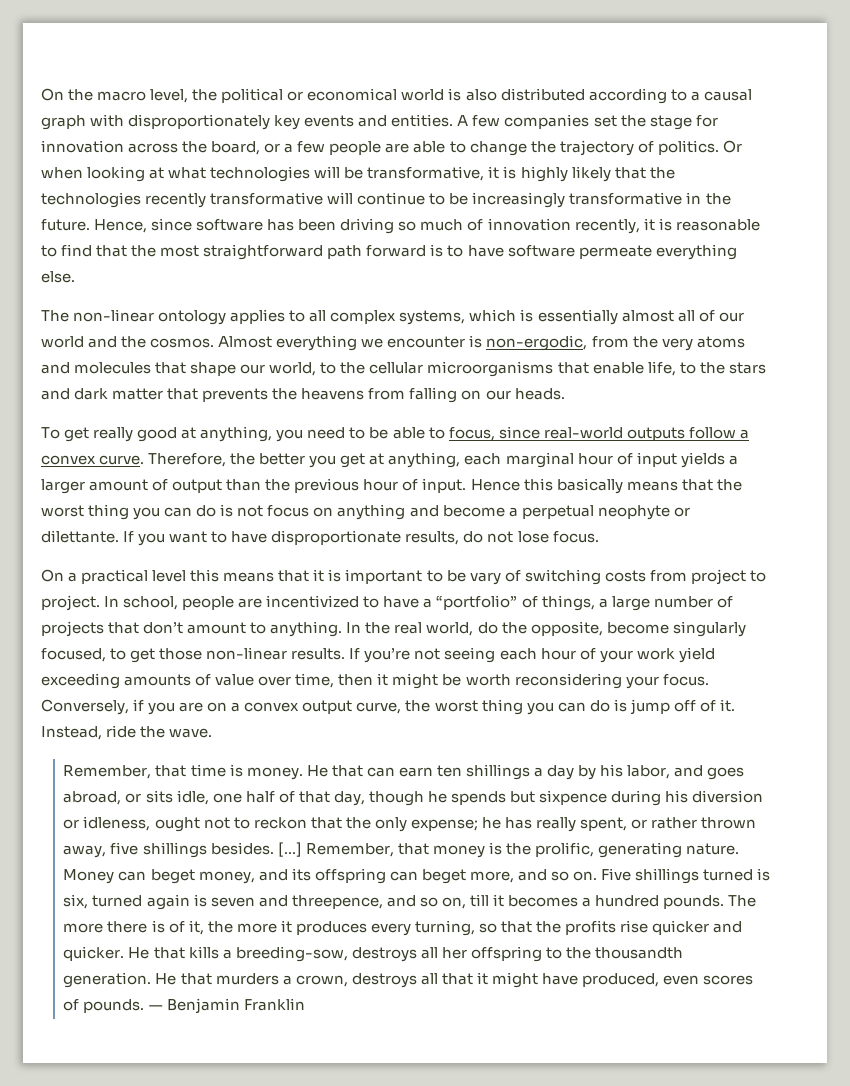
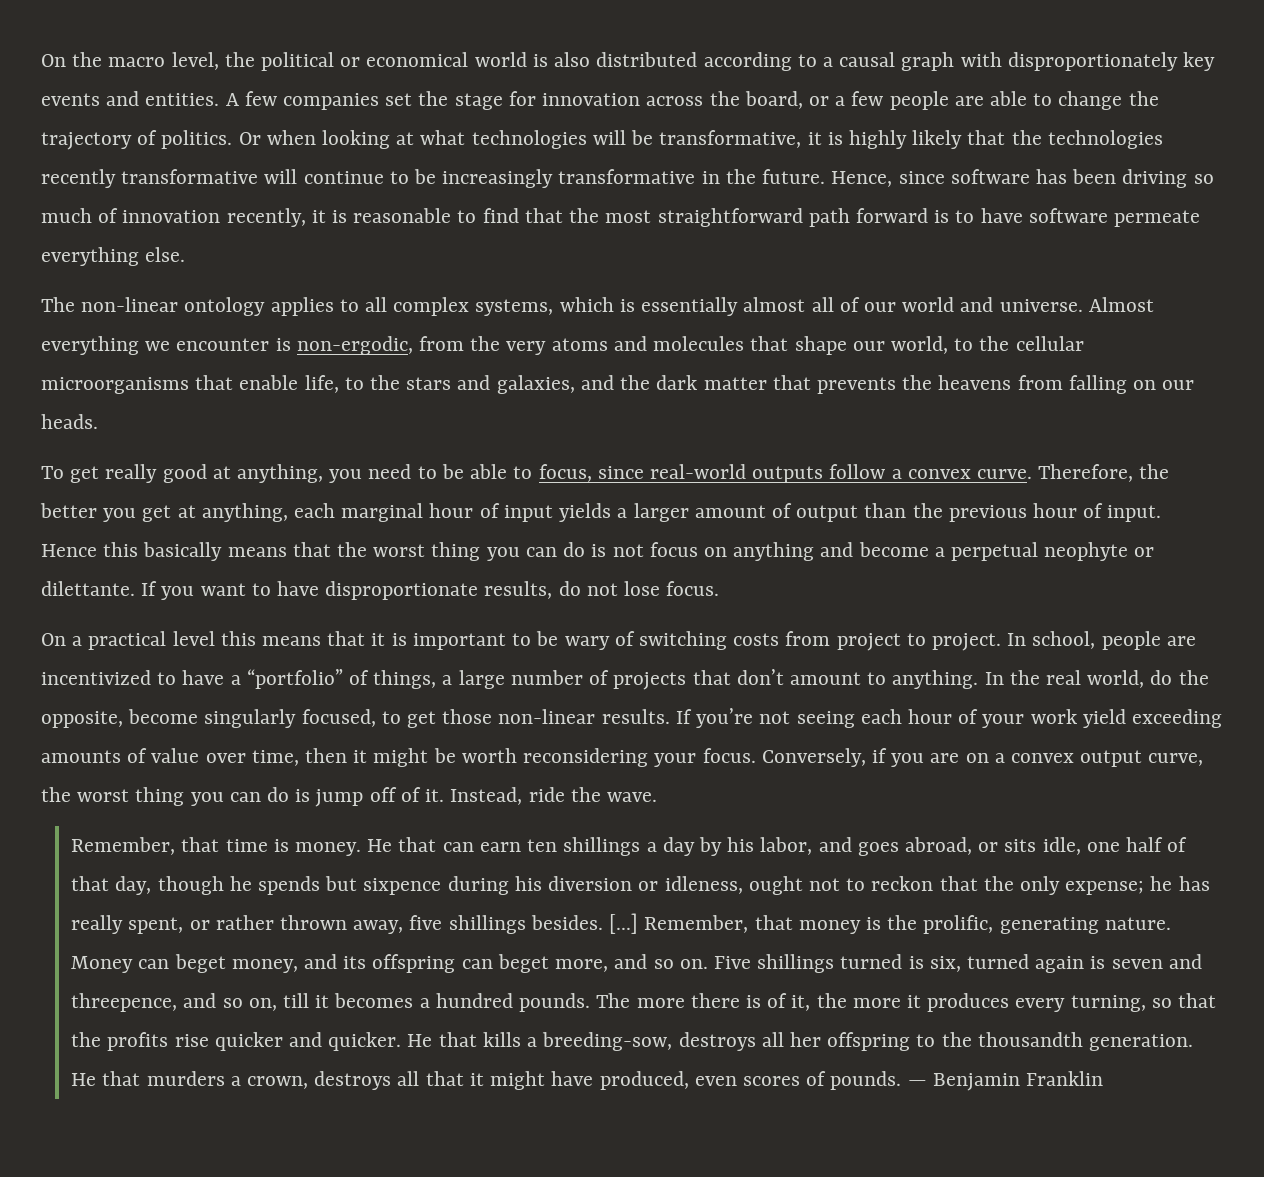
[121,336,215,348] the cosmos. -> [999,299,1083,312] universe.
(70, 394) none -> [496,375,651,394] galaxies, and the
[469,572,501,585] vary -> [564,636,610,650] wary

